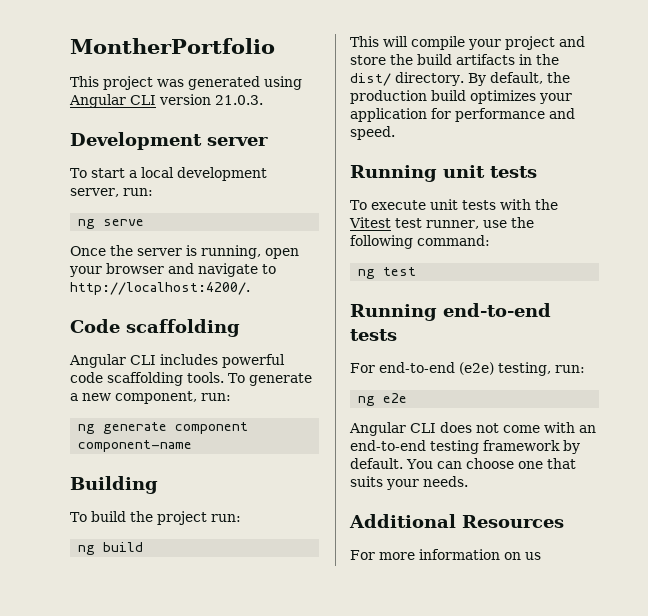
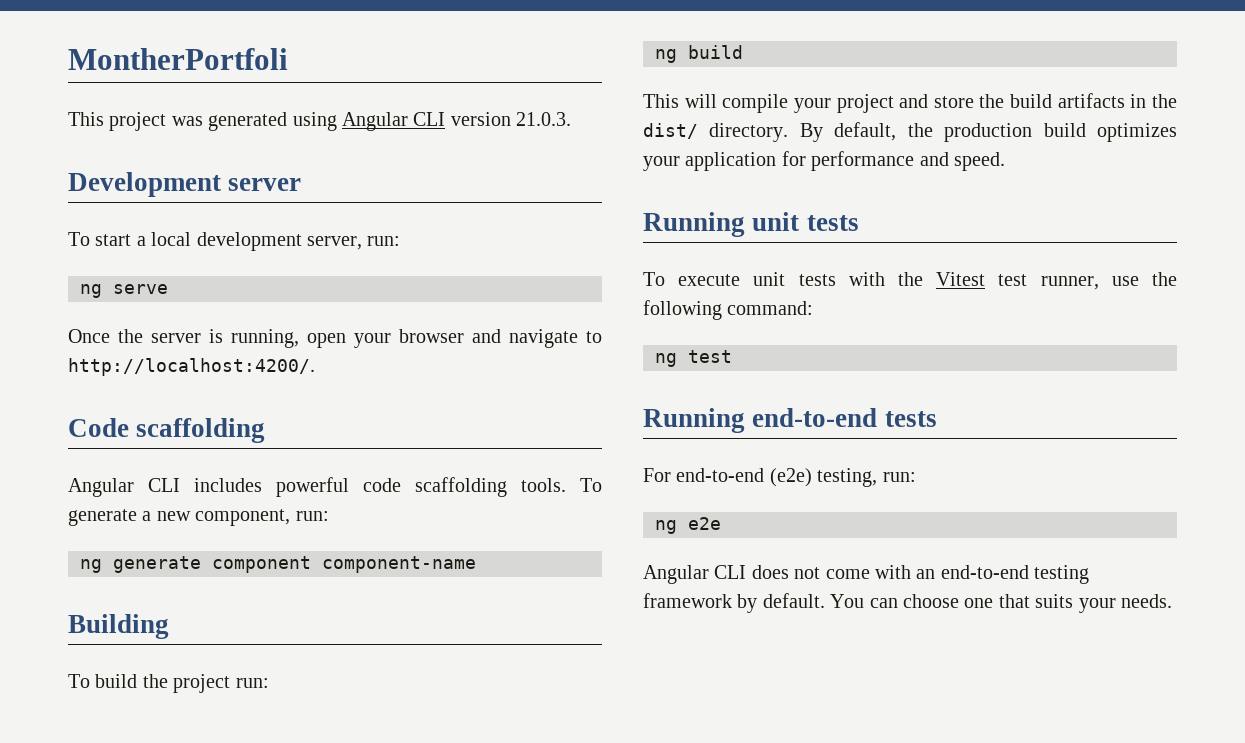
[70,38,275,54] MontherPortfolio -> [68,48,288,70] MontherPortfoli
[349,514,564,528] [350,549,541,560] // Additional Resources // For more information on us -> (1172, 601) none

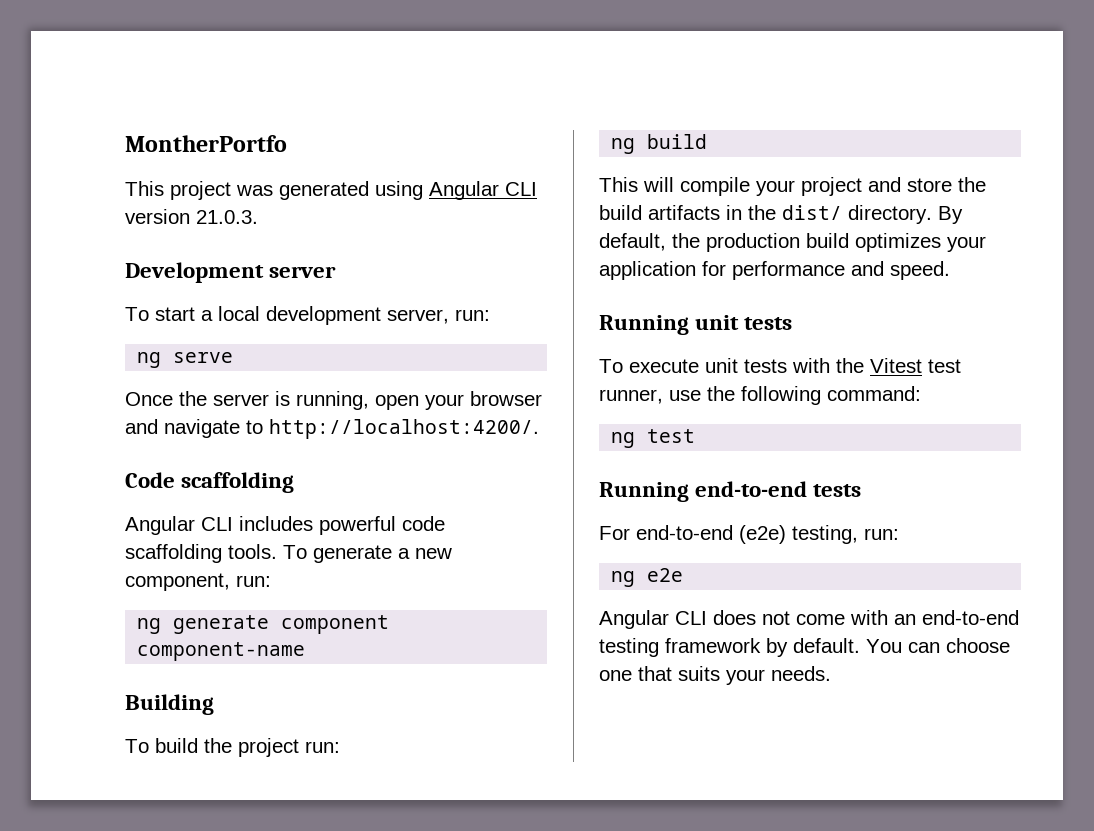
[68,48,288,70] MontherPortfoli -> [125,135,287,152] MontherPortfo

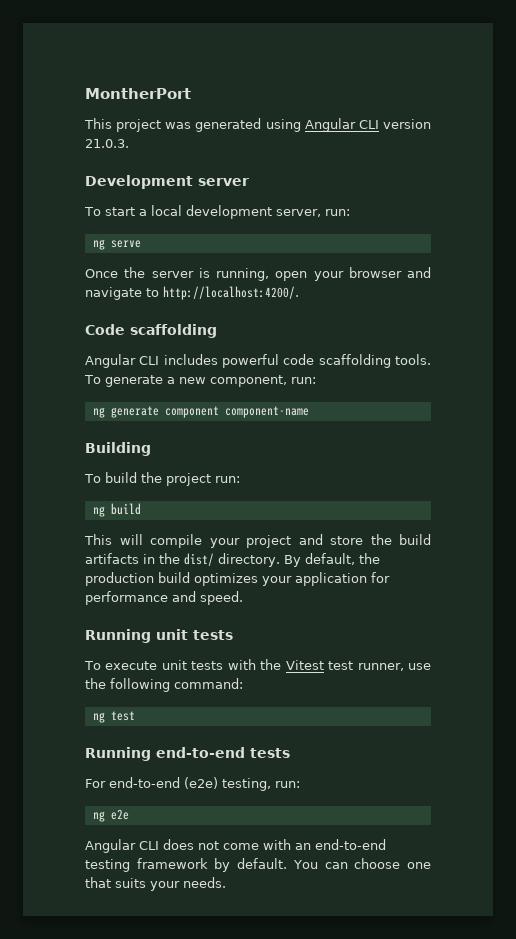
[125,135,287,152] MontherPortfo -> [85,88,191,99] MontherPort

